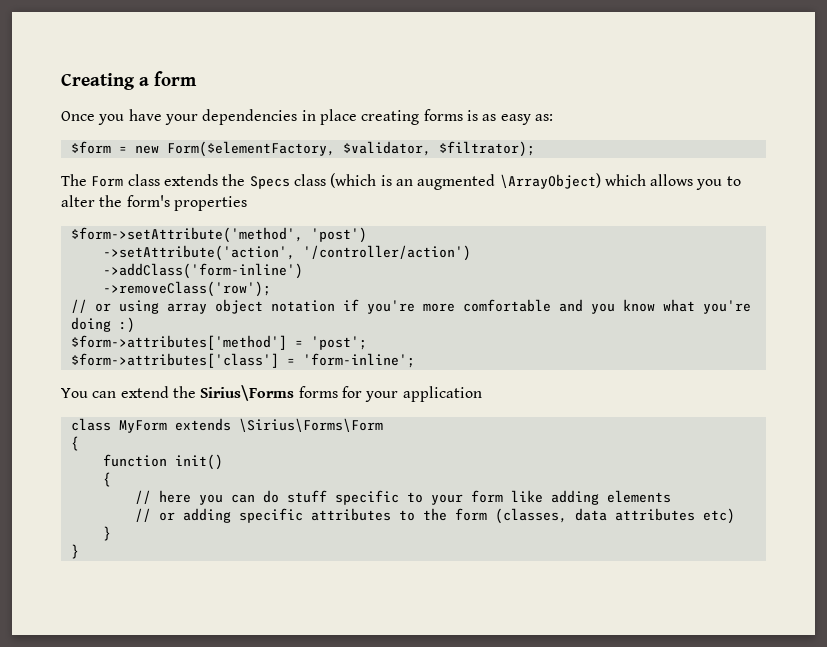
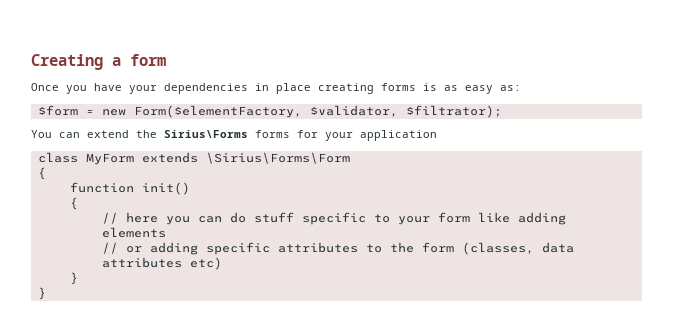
[61,173,741,190] [61,195,247,211] [70,227,367,243] [102,245,471,261] [102,263,303,279] [102,281,271,297] [70,299,751,314] [70,317,135,333] [70,335,367,350] [70,353,415,368] // The Form class extends the Specs class (which is an augmented \ArrayObject) which allows you to alter the form's properties // $form->setAttribute('method', 'post') // ->setAttribute('action', '/controller/action') // ->addClass('form-inline') // ->removeClass('row'); // // or using array object notation if you're more comfortable and you know what you're doing :) // $form->attributes['method'] = 'post'; // $form->attributes['class'] = 'form-inline'; -> (502, 111) none

